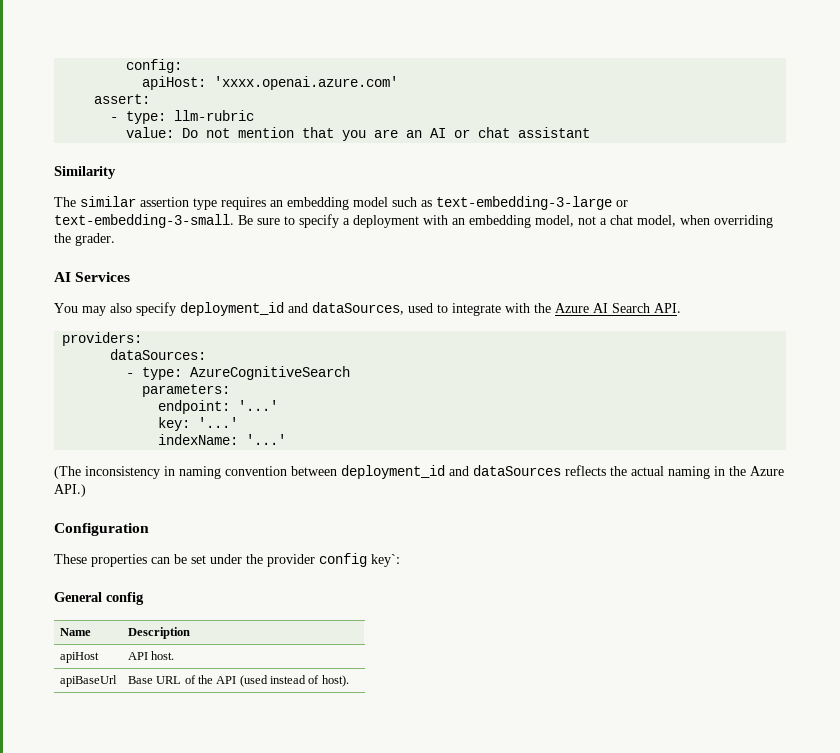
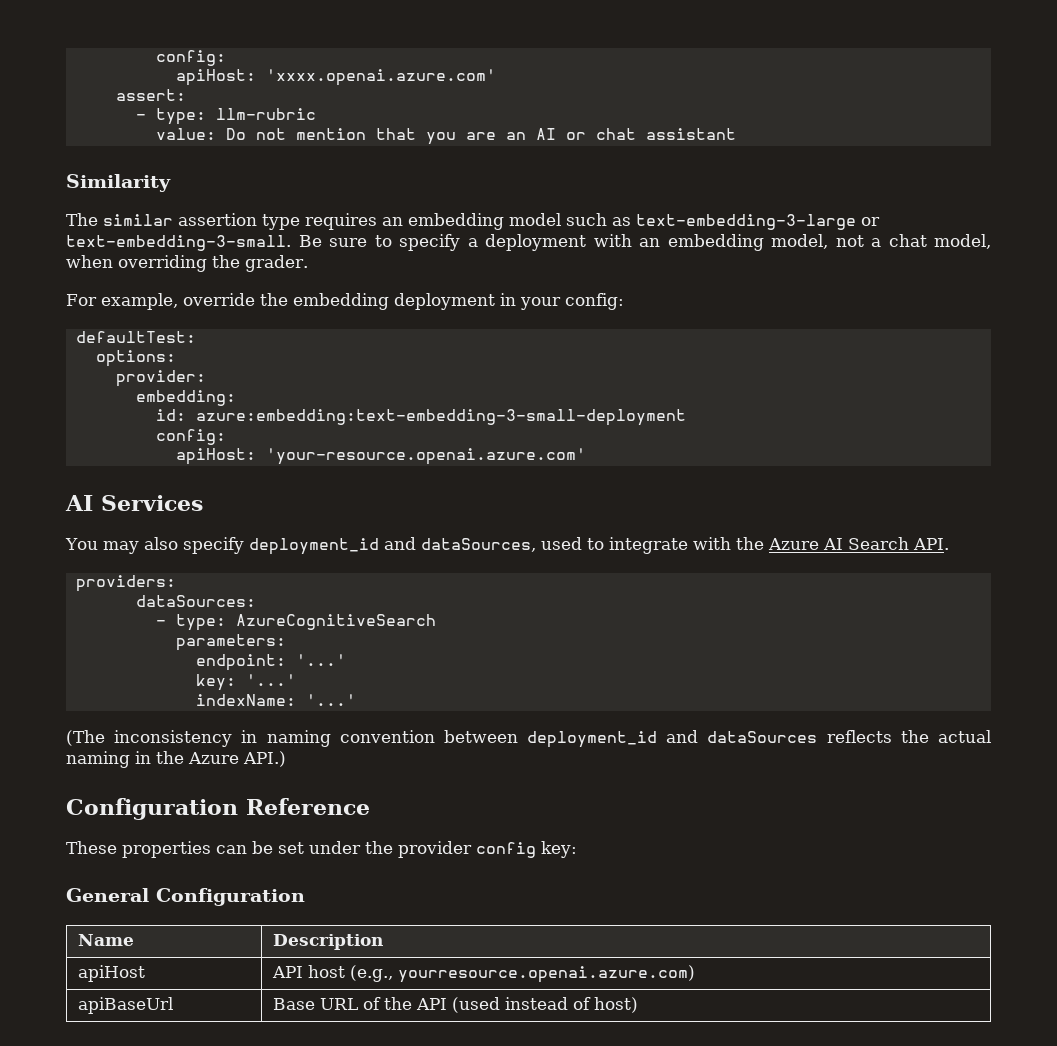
(115, 239) none -> [66,293,624,310] [75,331,196,343] [95,350,176,367] [115,370,206,387] [135,390,236,406] [155,409,686,426] [155,429,226,445] [175,448,586,465] // For example, override the embedding deployment in your config: // defaultTest: // options: // provider: // embedding: // id: azure:embedding:text-embedding-3-small-deployment // config: // apiHost: 'your-resource.openai.azure.com'
(149, 529) none -> [246,798,370,815] Reference
[371,554,400,567] key`: -> [541,841,577,858] key:
[106,592,144,605] config -> [156,888,305,906] Configuration
[151,651,175,660] host. -> [308,965,696,983] host (e.g., yourresource.openai.azure.com)
[321,675,349,687] host). -> [594,997,639,1013] host)

